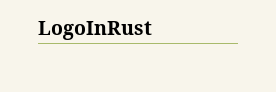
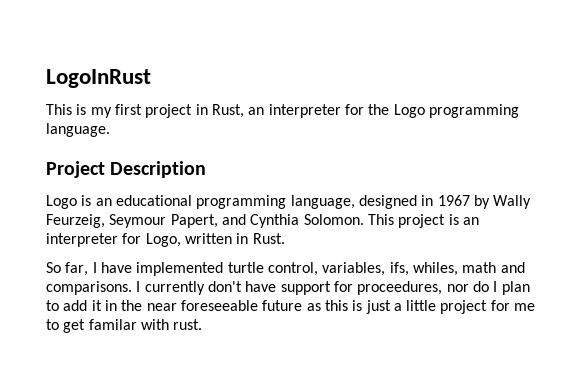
(152, 30) none -> [46,104,519,118] [46,123,110,137] [46,161,207,178] [46,195,532,209] [46,214,479,228] [46,233,285,247] [46,262,525,276] [46,281,530,295] [46,300,536,314] [46,319,203,333] // This is my first project in Rust, an interpreter for the Logo programming language. // Project Description // Logo is an educational programming language, designed in 1967 by Wally Feurzeig, Seymour Papert, and Cynthia Solomon. This project is an interpreter for Logo, written in Rust. // So far, I have implemented turtle control, variables, ifs, whiles, math and comparisons. I currently don't have support for proceedures, nor do I plan to add it in the near foreseeable future as this is just a little project for me to get familar with rust.

